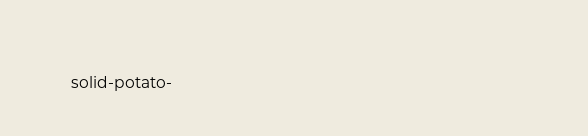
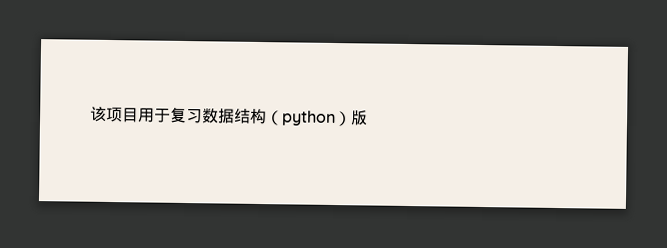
[71,76,172,91] solid-potato- -> [90,106,368,127] 该项目用于复习数据结构（python）版

